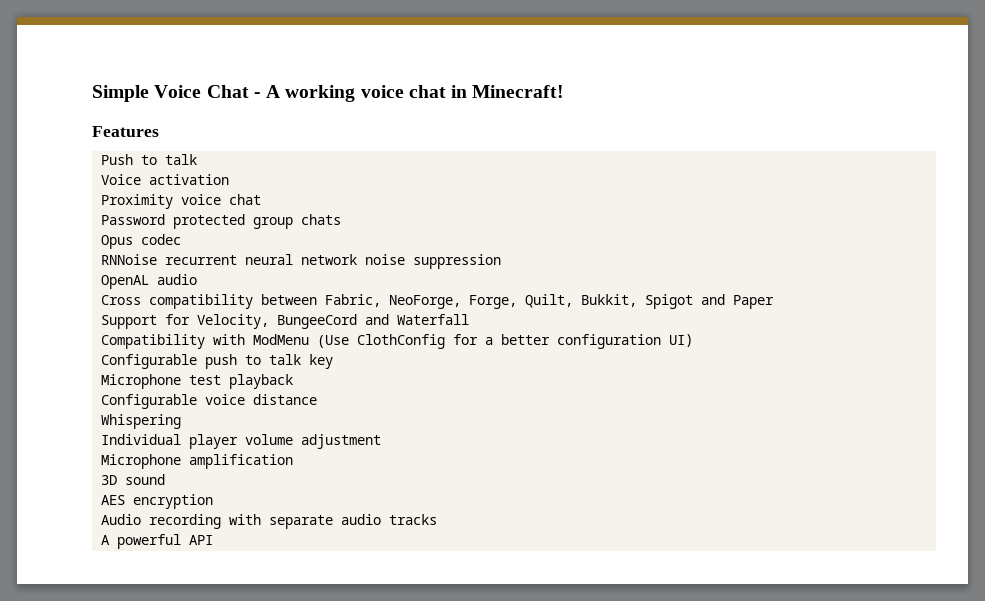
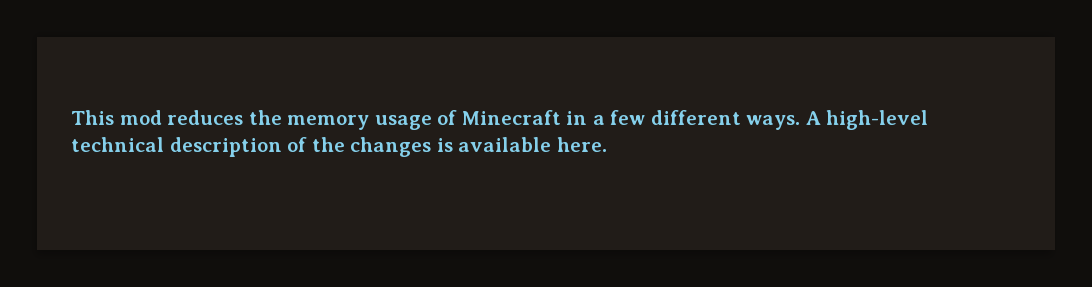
[92,85,565,102] [92,126,159,137] [101,154,198,165] [101,174,230,185] [101,194,262,209] [101,214,342,229] [101,234,182,249] [101,254,502,269] [101,274,198,289] [101,294,775,309] [101,314,470,329] [101,334,694,349] [101,354,334,369] [101,374,294,389] [101,394,318,409] [101,414,182,429] [101,434,382,449] [101,454,294,469] [101,474,166,485] [101,494,214,509] [101,514,438,529] [101,534,214,549] Simple Voice Chat - A working voice chat in Minecraft! // Features // Push to talk // Voice activation // Proximity voice chat // Password protected group chats // Opus codec // RNNoise recurrent neural network noise suppression // OpenAL audio // Cross compatibility between Fabric, NeoForge, Forge, Quilt, Bukkit, Spigot and Paper // Support for Velocity, BungeeCord and Waterfall // Compatibility with ModMenu (Use ClothConfig for a better configuration UI) // Configurable push to talk key // Microphone test playback // Configurable voice distance // Whispering // Individual player volume adjustment // Microphone amplification // 3D sound // AES encryption // Audio recording with separate audio tracks // A powerful API -> [71,110,929,130] [71,137,607,157] This mod reduces the memory usage of Minecraft in a few different ways. A high-level technical description of the changes is available here.

